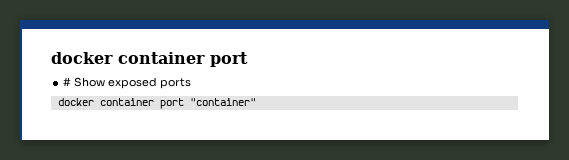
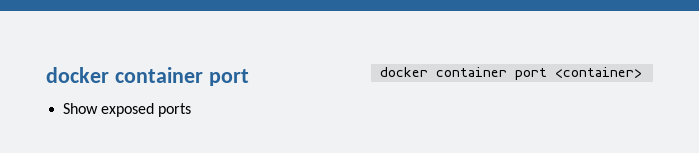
[63,77,72,86] # -> (249, 77) none
[189,98,256,106] "container" -> [555,67,643,78] <container>

